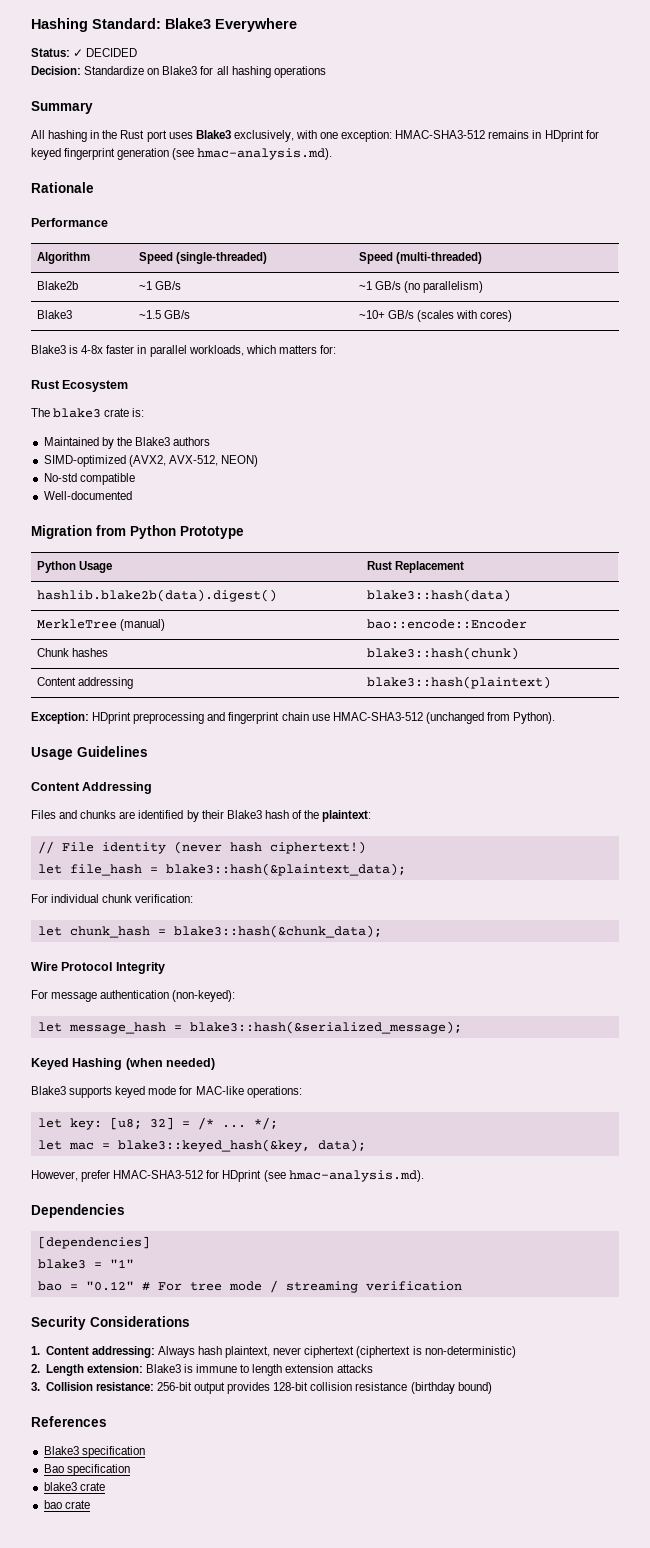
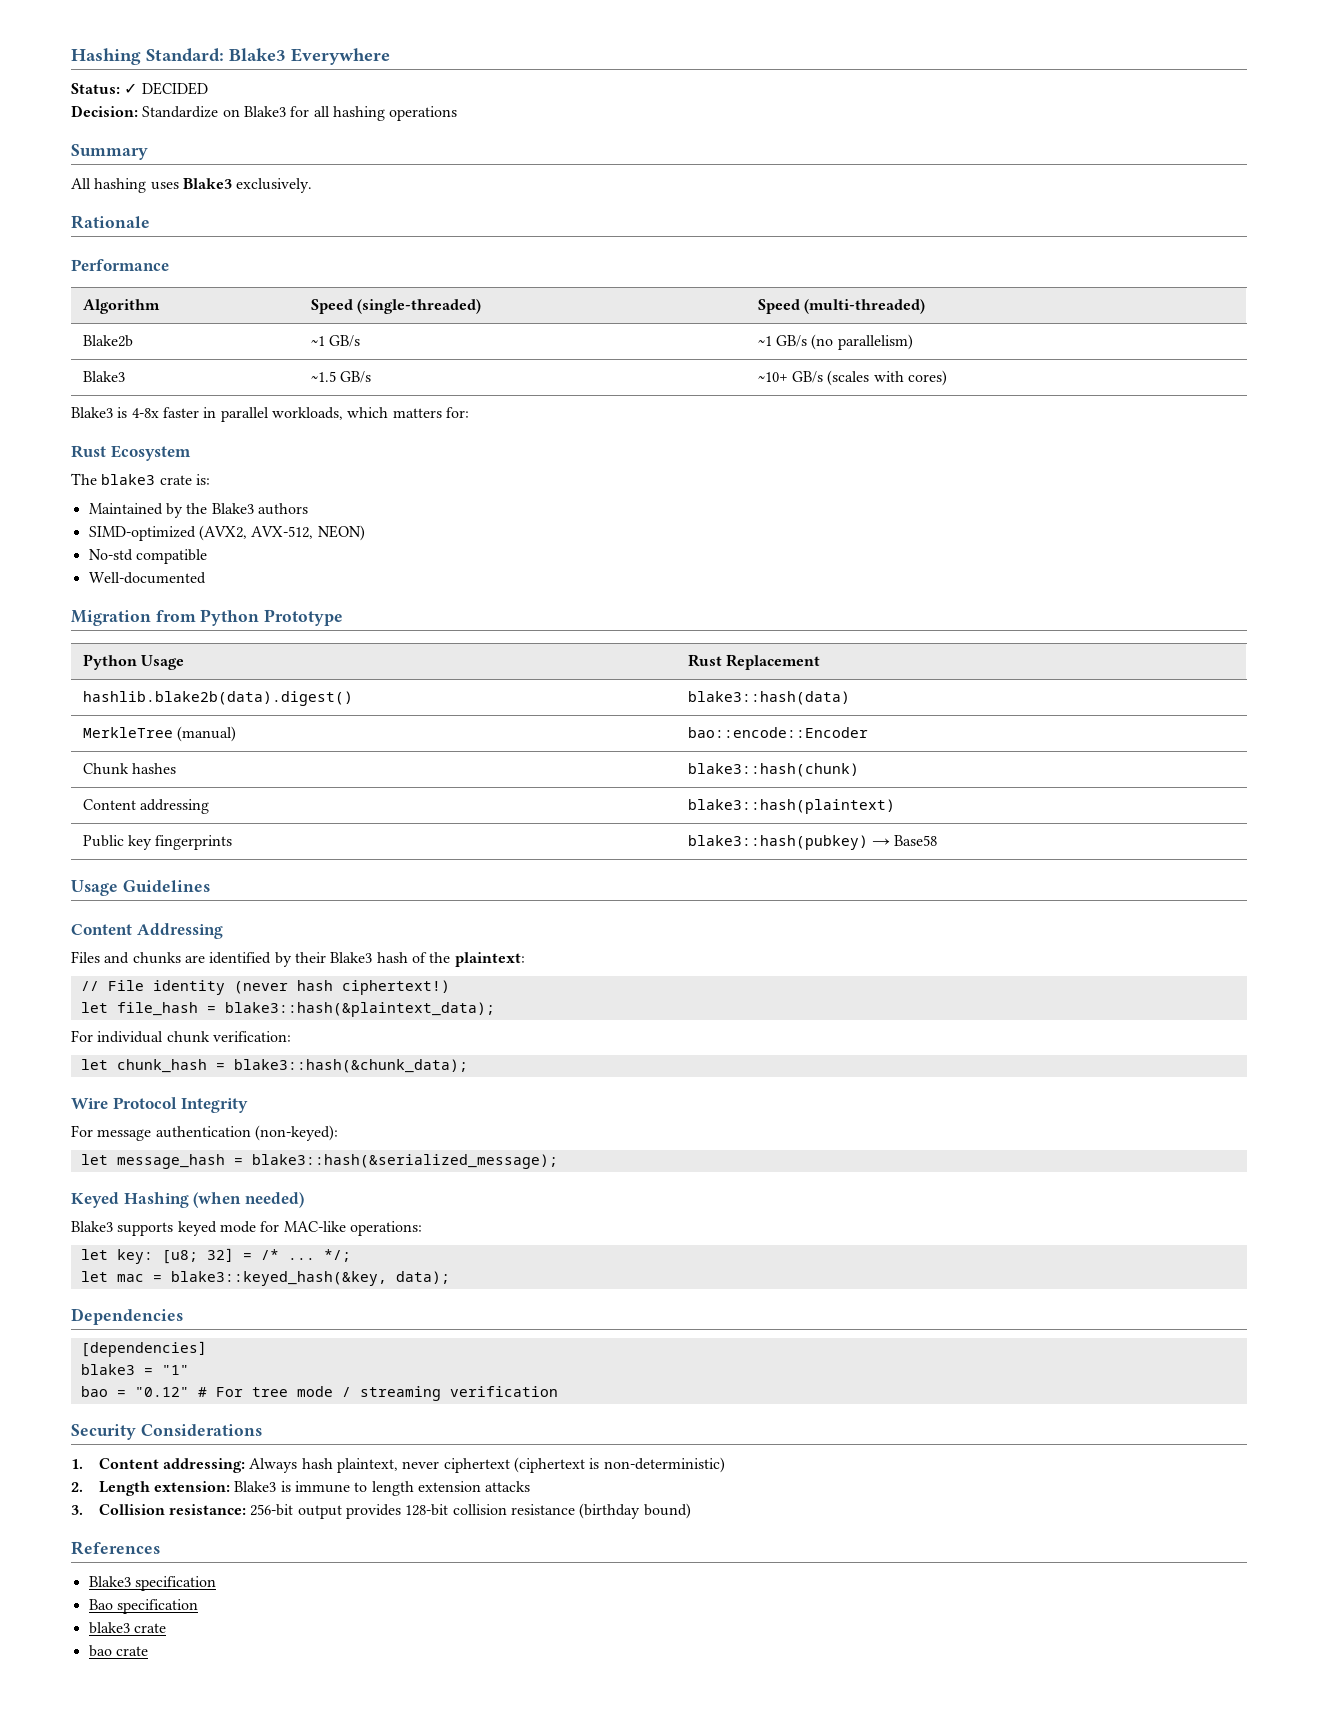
[90,130,599,142] [31,148,333,160] in the Rust port uses Blake3 exclusively, with one exception: HMAC-SHA3-512 remains in HDprint for keyed fingerprint generation (see hmac-analysis.md). -> [150,178,313,193] uses Blake3 exclusively.
[31,712,556,724] // Exception: HDprint preprocessing and fingerprint chain use HMAC-SHA3-512 (unchanged from Python). -> [82,835,233,850] [687,835,938,850] // Public key fingerprints | blake3::hash(pubkey) → Base58
[31,1170,424,1182] // However, prefer HMAC-SHA3-512 for HDprint (see hmac-analysis.md). -> (450, 1277) none

